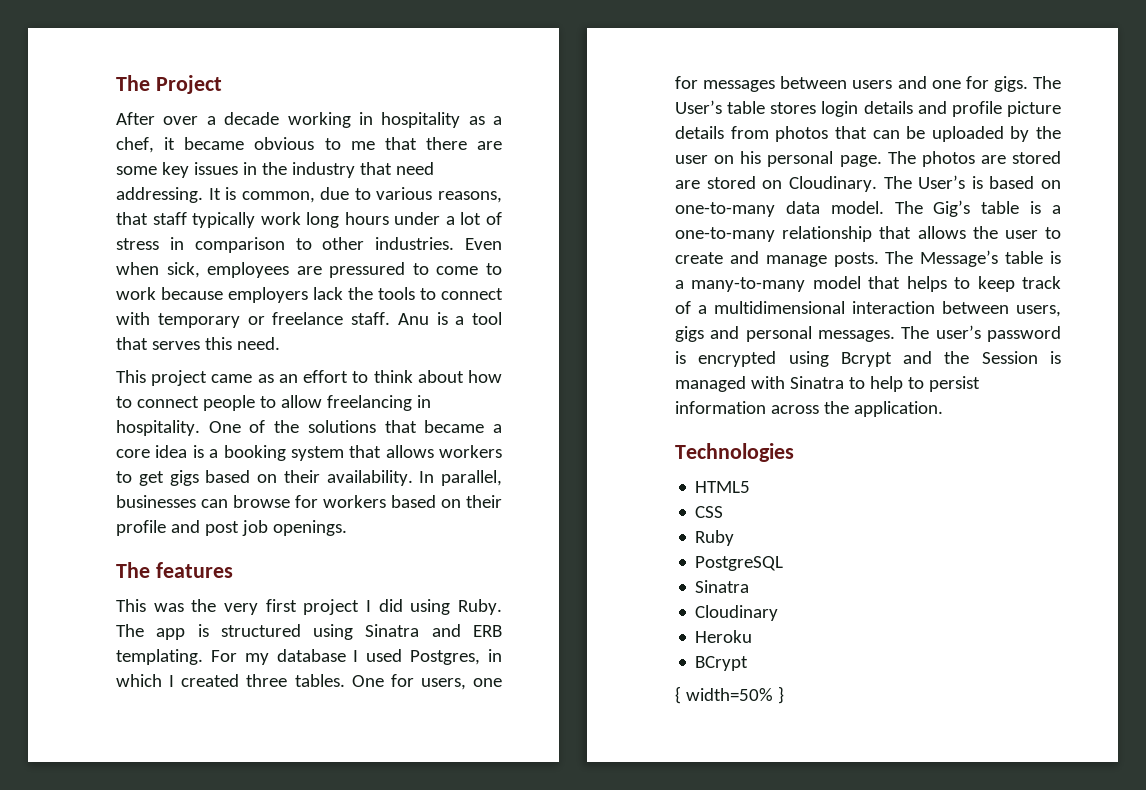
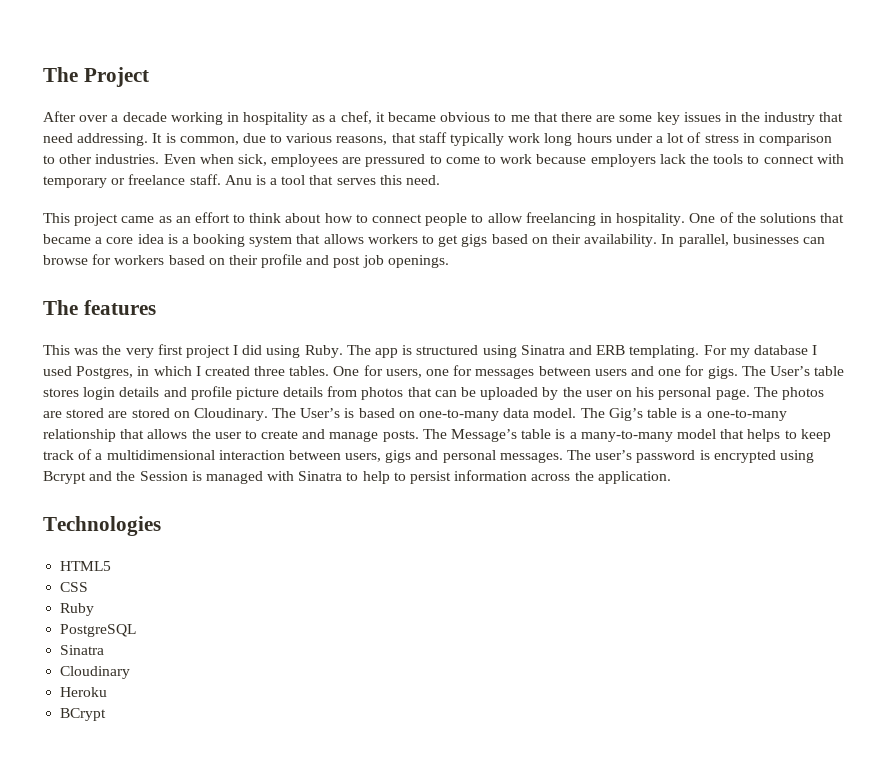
[675,686,784,704] // { width=50% } -> (107, 714) none

